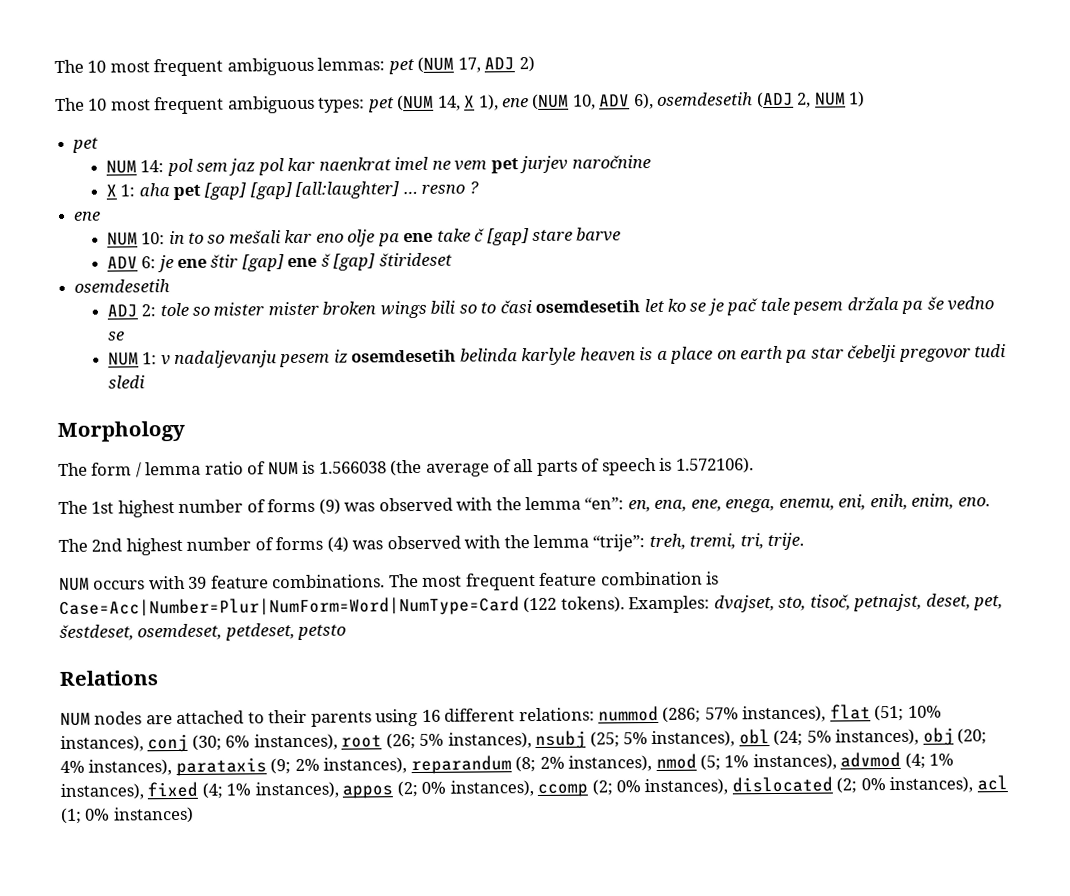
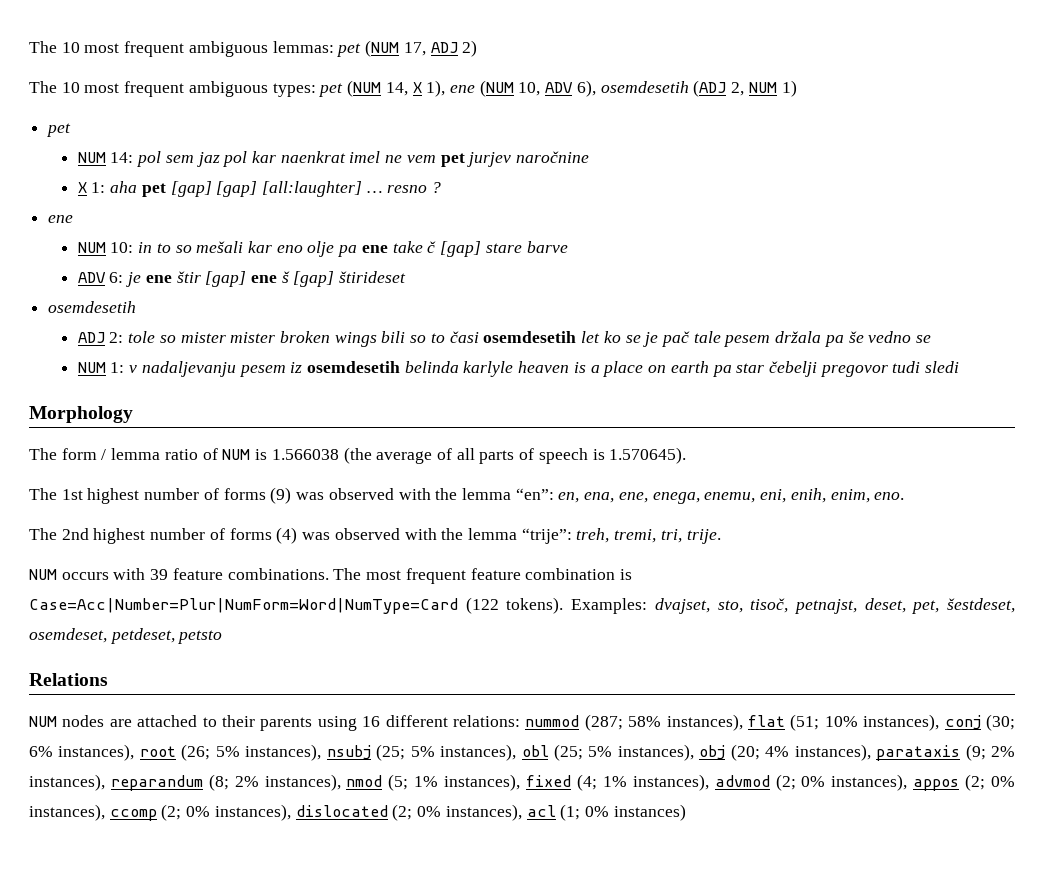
[675,457,754,474] 1.572106). -> [609,447,687,464] 1.570645).
[662,706,739,723] (286; 57% -> [584,714,662,731] (287; 58%
[773,729,804,747] (24; -> [553,744,583,761] (25;
[840,751,955,769] [60,781,252,800] advmod (4; 1% instances), fixed (4; 1% -> [526,774,826,791] fixed (4; 1% instances), advmod (2; 0%

